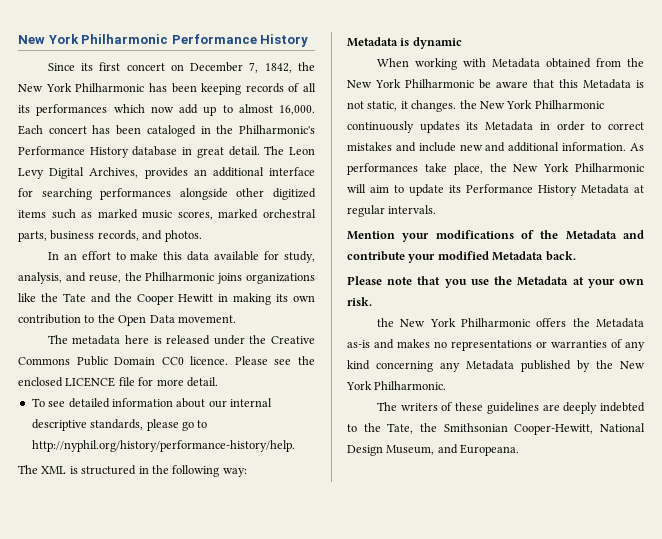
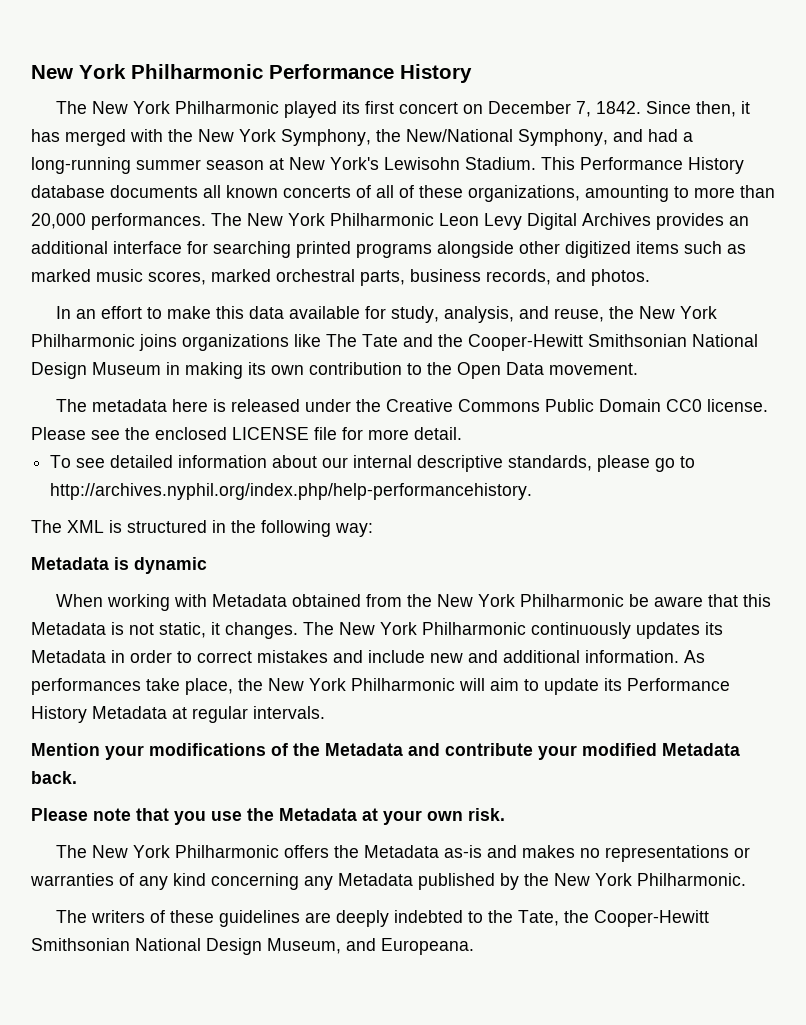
[47,63,75,71] Since -> [56,101,338,118] The New York Philharmonic played
[264,62,315,73] [18,83,316,95] [18,104,315,116] [18,125,315,137] [18,146,285,158] 1842, the New York Philharmonic has been keeping records of all its performances which now add up to almost 16,000. Each concert has been cataloged in the Philharmonic's Performance History database in great detail. The -> [596,101,751,117] [31,129,693,146] [31,157,744,174] [31,185,775,202] [31,213,434,230] 1842. Since then, it has merged with the New York Symphony, the New/National Symphony, and had a long-running summer season at New York's Lewisohn Stadium. This Performance History database documents all known concerts of all of these organizations, amounting to more than 20,000 performances. The New York Philharmonic
[89,167,139,178] Archives, -> [582,213,651,226] Archives
[100,188,172,200] performances -> [296,241,432,258] printed programs
(142, 276) none -> [639,306,718,319] New York
[40,293,58,302] the -> [326,334,357,347] The
[136,294,214,305] Cooper Hewitt -> [468,334,758,351] [31,362,161,379] Cooper-Hewitt Smithsonian National Design Museum
[190,356,229,365] licence. -> [707,399,769,412] license.
[65,377,116,387] LICENCE -> [232,427,309,440] LICENSE
[31,440,295,452] http://nyphil.org/history/performance-history/help. -> [50,483,533,500] http://archives.nyphil.org/index.php/help-performancehistory.
[459,100,477,109] the -> [303,622,334,635] The
[376,318,394,327] the -> [56,845,88,858] The
[443,423,594,435] Smithsonian Cooper-Hewitt, -> [594,910,710,927] [31,938,130,951] Cooper-Hewitt Smithsonian

